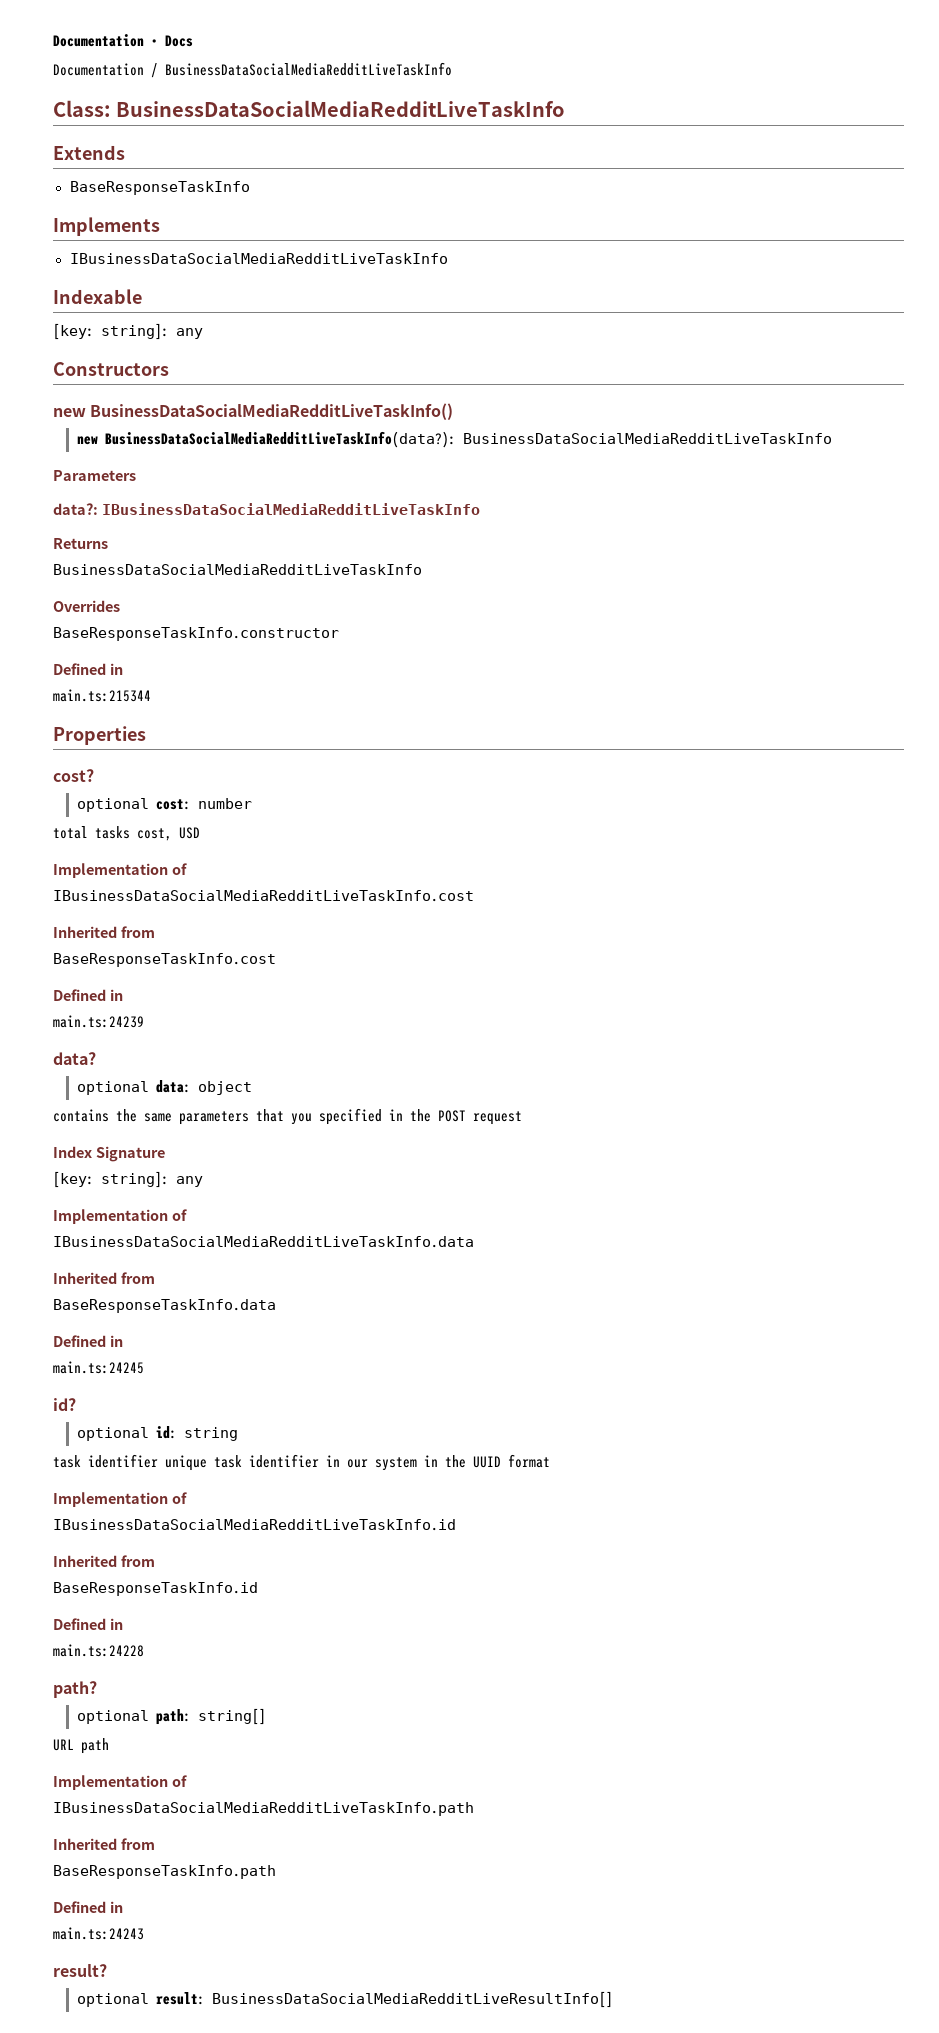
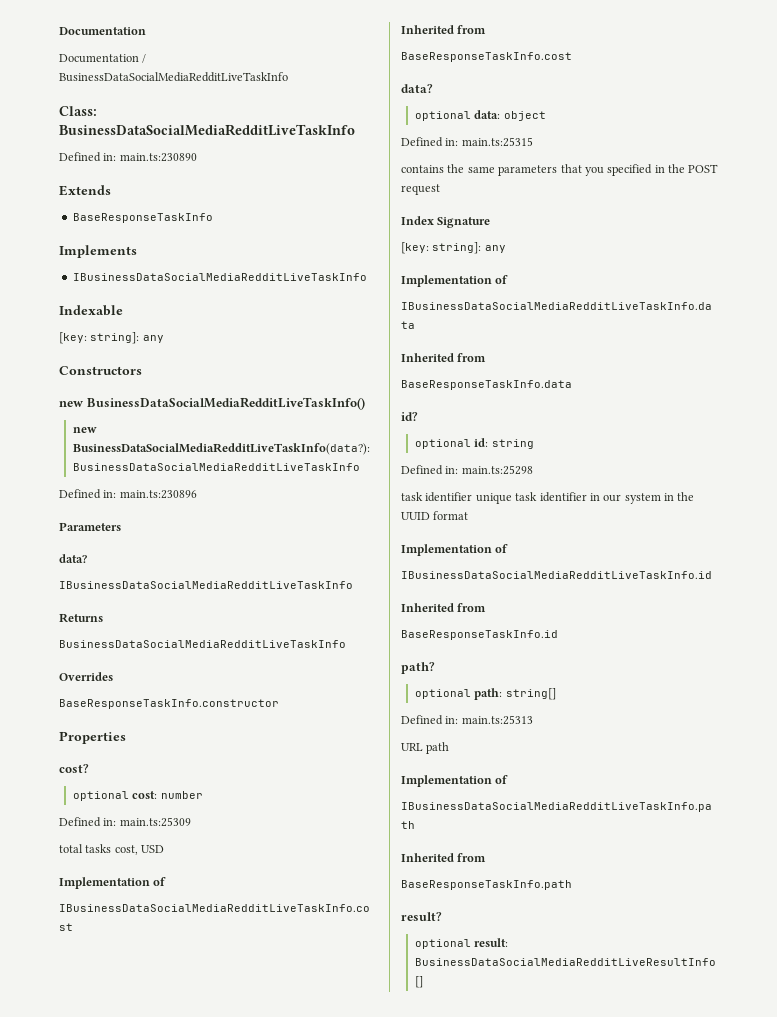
[53,34,193,47] Documentation • Docs -> [59,27,146,35] Documentation
(566, 108) none -> [59,152,197,162] // Defined in: main.ts:230890
(832, 438) none -> [59,489,197,499] // Defined in: main.ts:230896
[53,503,98,515] data?: -> [59,554,87,563] data? //
[53,663,123,675] [53,689,151,702] // Defined in // main.ts:215344 -> (279, 704) none
(252, 803) none -> [59,817,191,827] // Defined in: main.ts:25309
[53,989,123,1001] [53,1015,144,1028] // Defined in // main.ts:24239 -> (572, 57) none
(252, 1088) none -> [401,137,533,147] // Defined in: main.ts:25315
[53,1335,123,1347] [53,1361,144,1374] // Defined in // main.ts:24245 -> (572, 385) none
(238, 1434) none -> [401,465,533,475] // Defined in: main.ts:25298
[53,1618,123,1630] [53,1644,144,1657] // Defined in // main.ts:24228 -> (558, 635) none
(266, 1716) none -> [401,715,533,725] // Defined in: main.ts:25313
[53,1901,123,1913] [53,1927,144,1940] // Defined in // main.ts:24243 -> (572, 885) none

